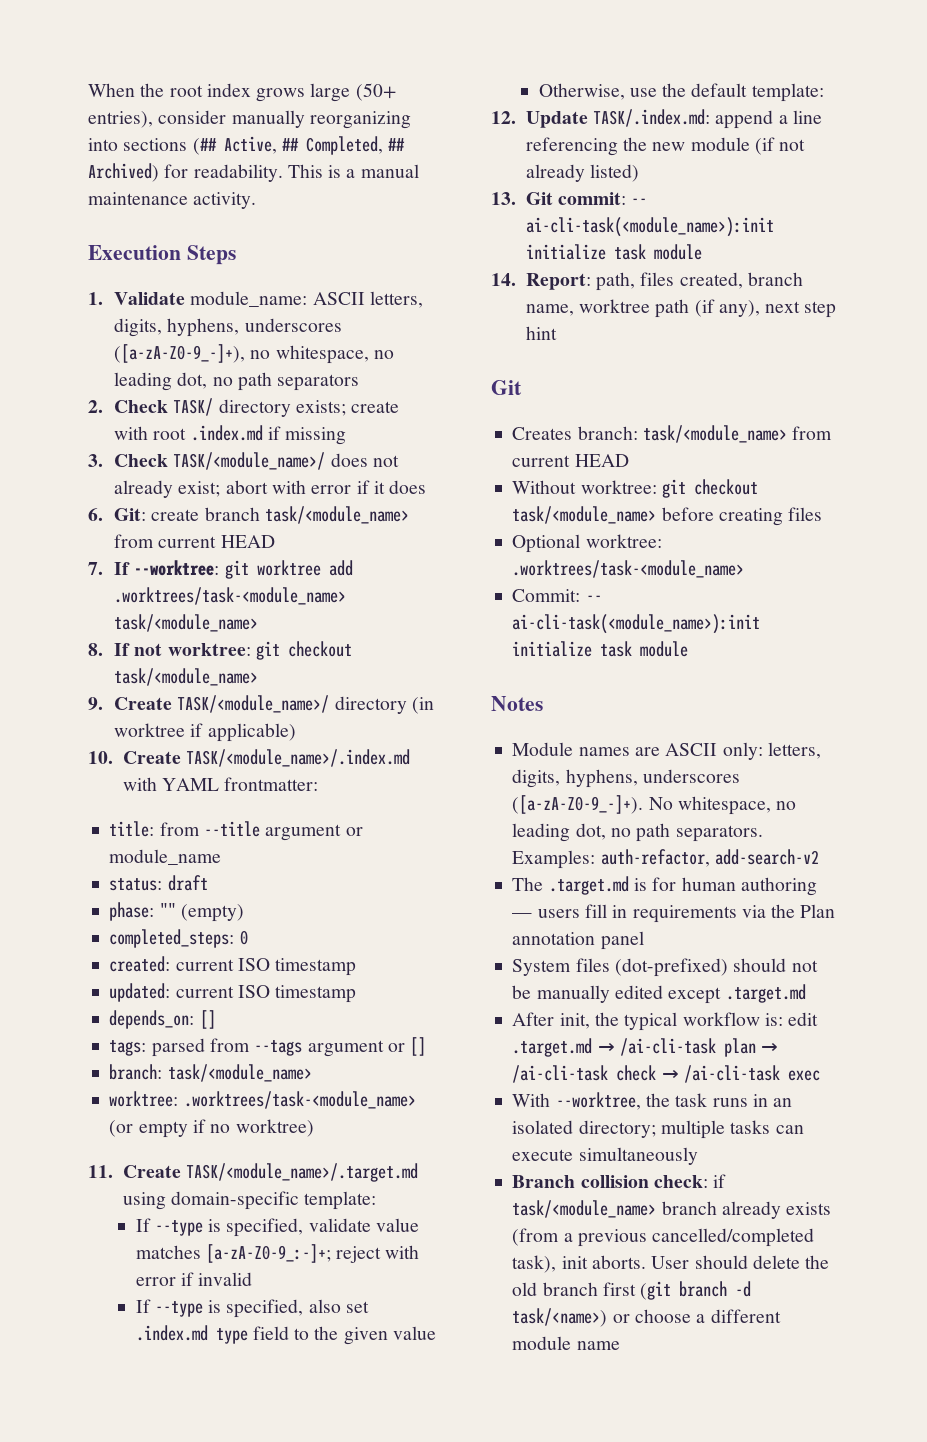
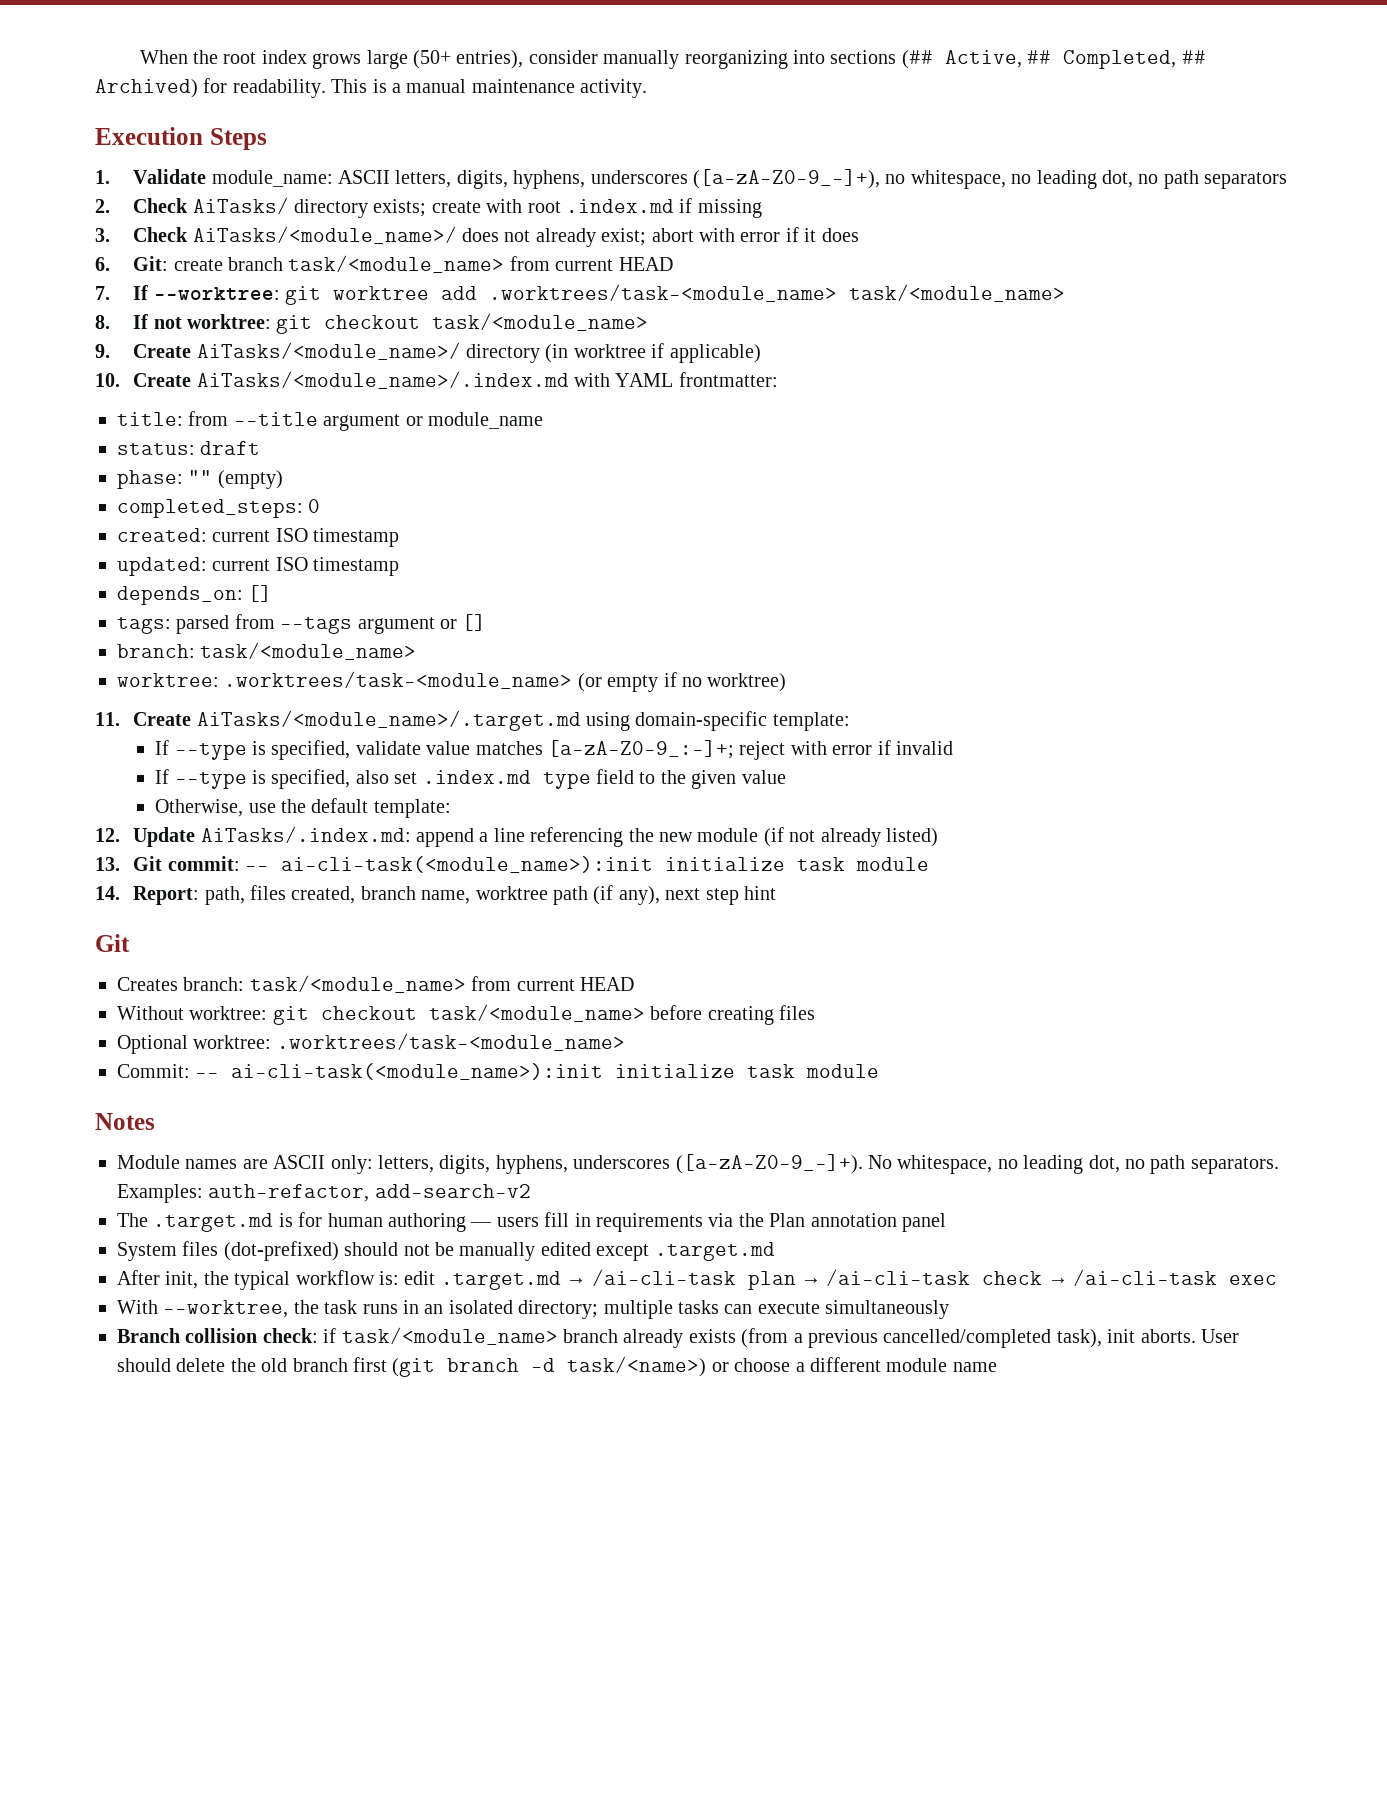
[173,398,214,416] TASK/ -> [192,197,289,214] AiTasks/
[173,452,326,470] TASK/<module_name>/ -> [192,226,457,244] AiTasks/<module_name>/
[177,695,330,713] TASK/<module_name>/ -> [196,342,461,360] AiTasks/<module_name>/
[186,749,411,767] TASK/<module_name>/.index.md -> [196,371,569,389] AiTasks/<module_name>/.index.md
[186,1163,419,1182] TASK/<module_name>/.target.md -> [196,710,581,731] AiTasks/<module_name>/.target.md
[593,109,711,127] TASK/.index.md: -> [200,826,411,843] AiTasks/.index.md:

